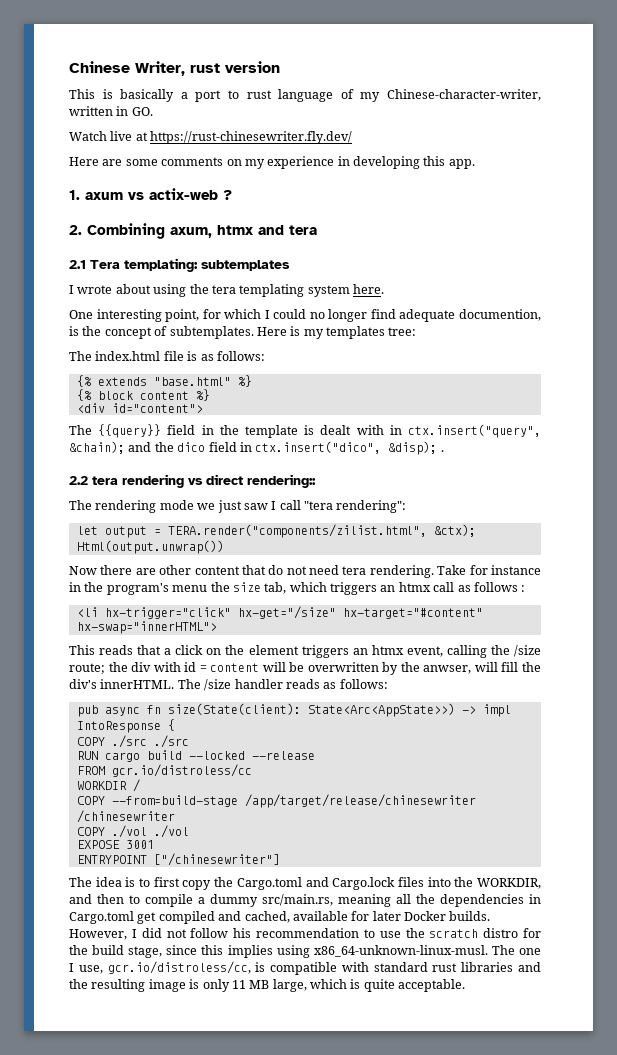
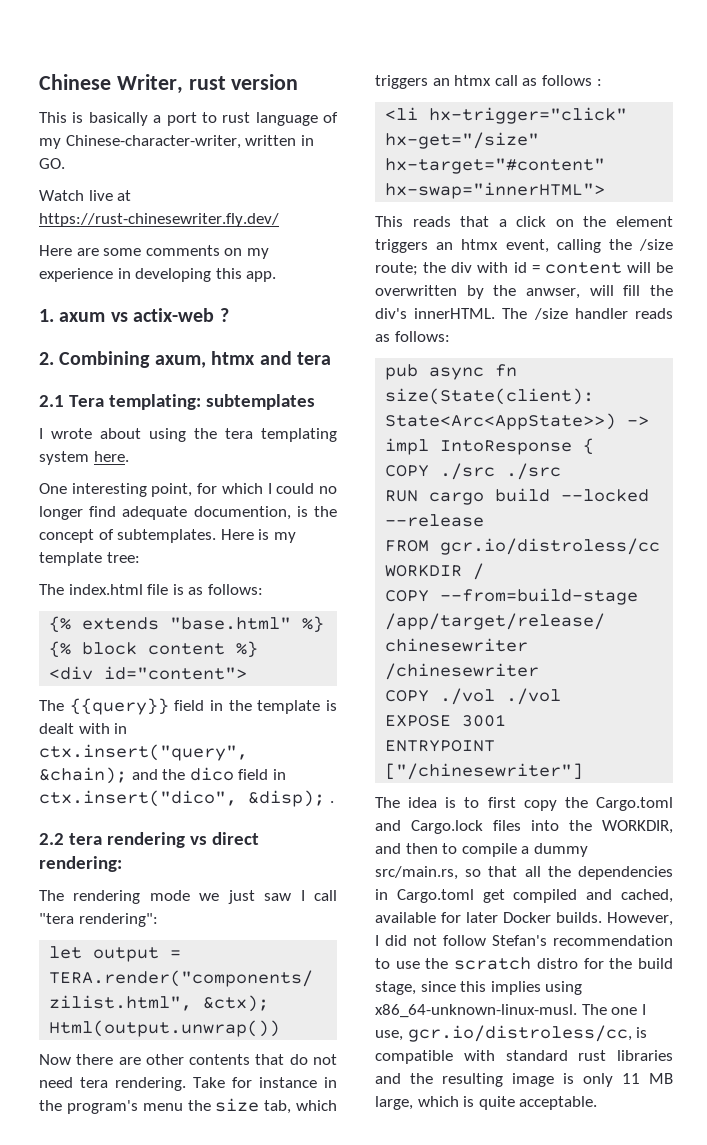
[326,326,385,339] templates -> [39,552,102,566] template
[247,474,316,488] rendering:: -> [39,856,122,872] rendering:
[194,566,240,575] content -> [189,1054,251,1065] contents
[338,894,391,907] meaning -> [465,866,518,877] so that
[233,928,252,938] his -> [492,935,547,946] Stefan's

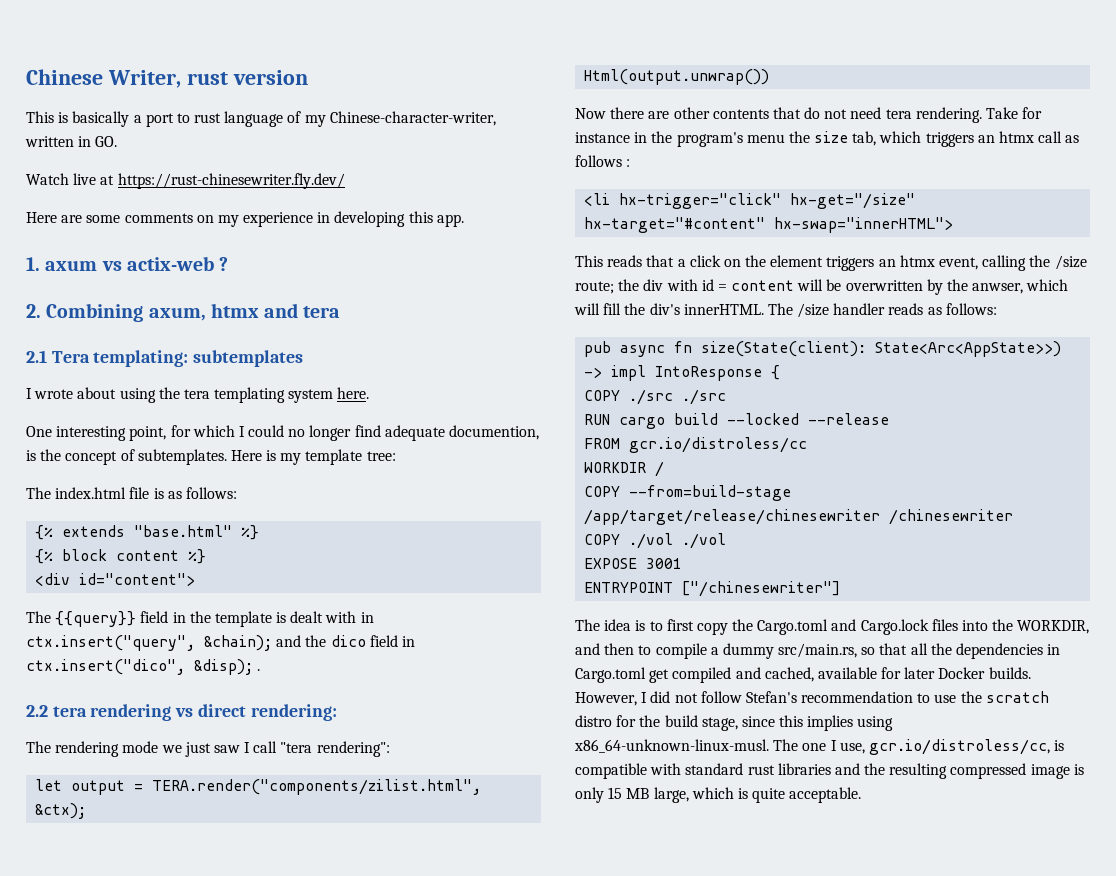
(580, 293) none -> [1026,279,1069,291] which
(503, 1080) none -> [950,763,1027,779] compressed
[622,1073,640,1084] 11 -> [608,787,623,799] 15

